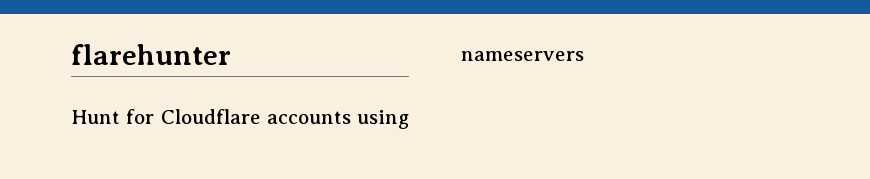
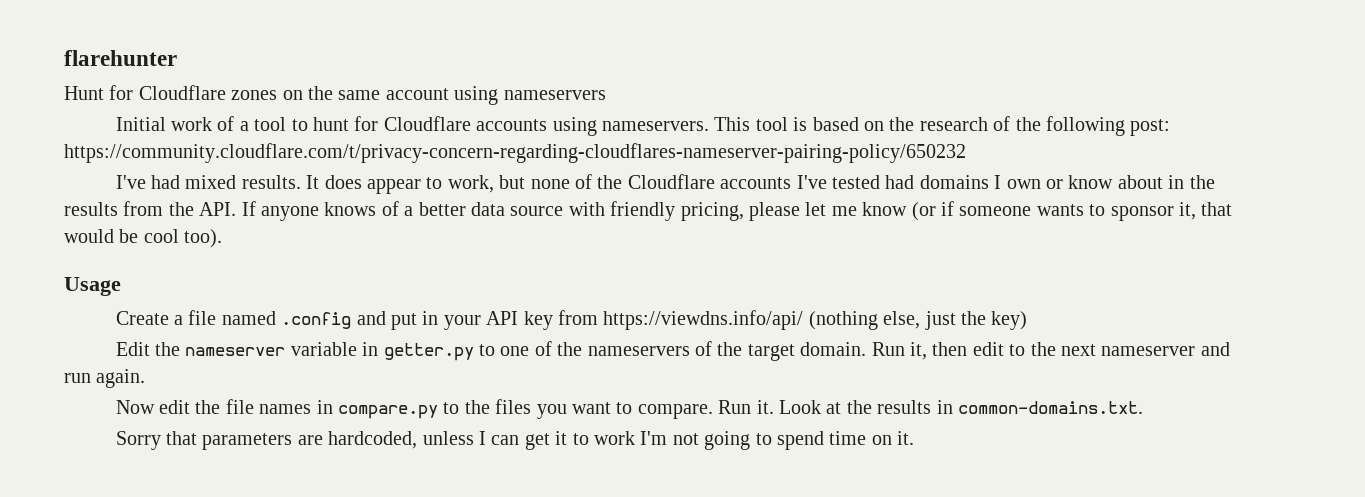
[266,110,409,129] [461,51,584,61] accounts using nameservers -> [231,86,606,105] [115,116,1171,136] [64,143,966,163] [115,174,1215,194] [64,201,1233,221] [64,229,223,248] [64,277,121,296] [115,310,1028,330] [115,341,1230,361] [64,369,146,388] [115,399,1144,419] [115,431,915,450] zones on the same account using nameservers // Initial work of a tool to hunt for Cloudflare accounts using nameservers. This tool is based on the research of the following post: https://community.cloudflare.com/t/privacy-concern-regarding-cloudflares-nameserver-pairing-policy/650232 // I've had mixed results. It does appear to work, but none of the Cloudflare accounts I've tested had domains I own or know about in the results from the API. If anyone knows of a better data source with friendly pricing, please let me know (or if someone wants to sponsor it, that would be cool too). // Usage // Create a file named .config and put in your API key from https://viewdns.info/api/ (nothing else, just the key) // Edit the nameserver variable in getter.py to one of the nameservers of the target domain. Run it, then edit to the next nameserver and run again. // Now edit the file names in compare.py to the files you want to compare. Run it. Look at the results in common-domains.txt. // Sorry that parameters are hardcoded, unless I can get it to work I'm not going to spend time on it.

